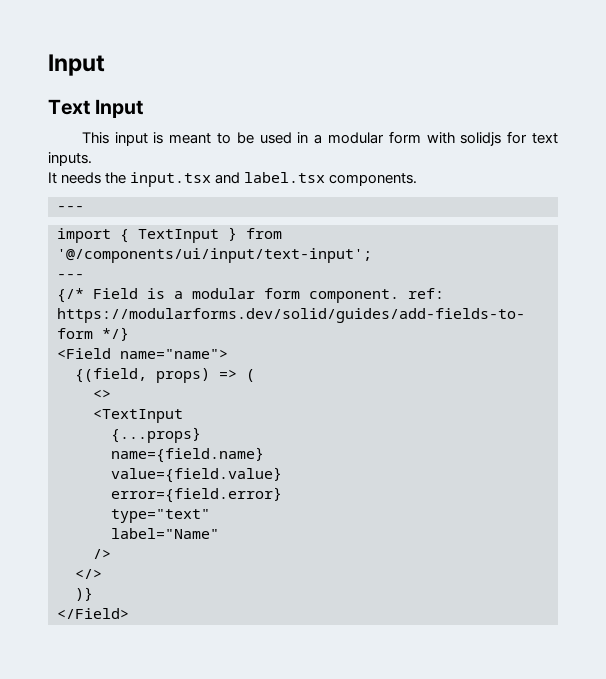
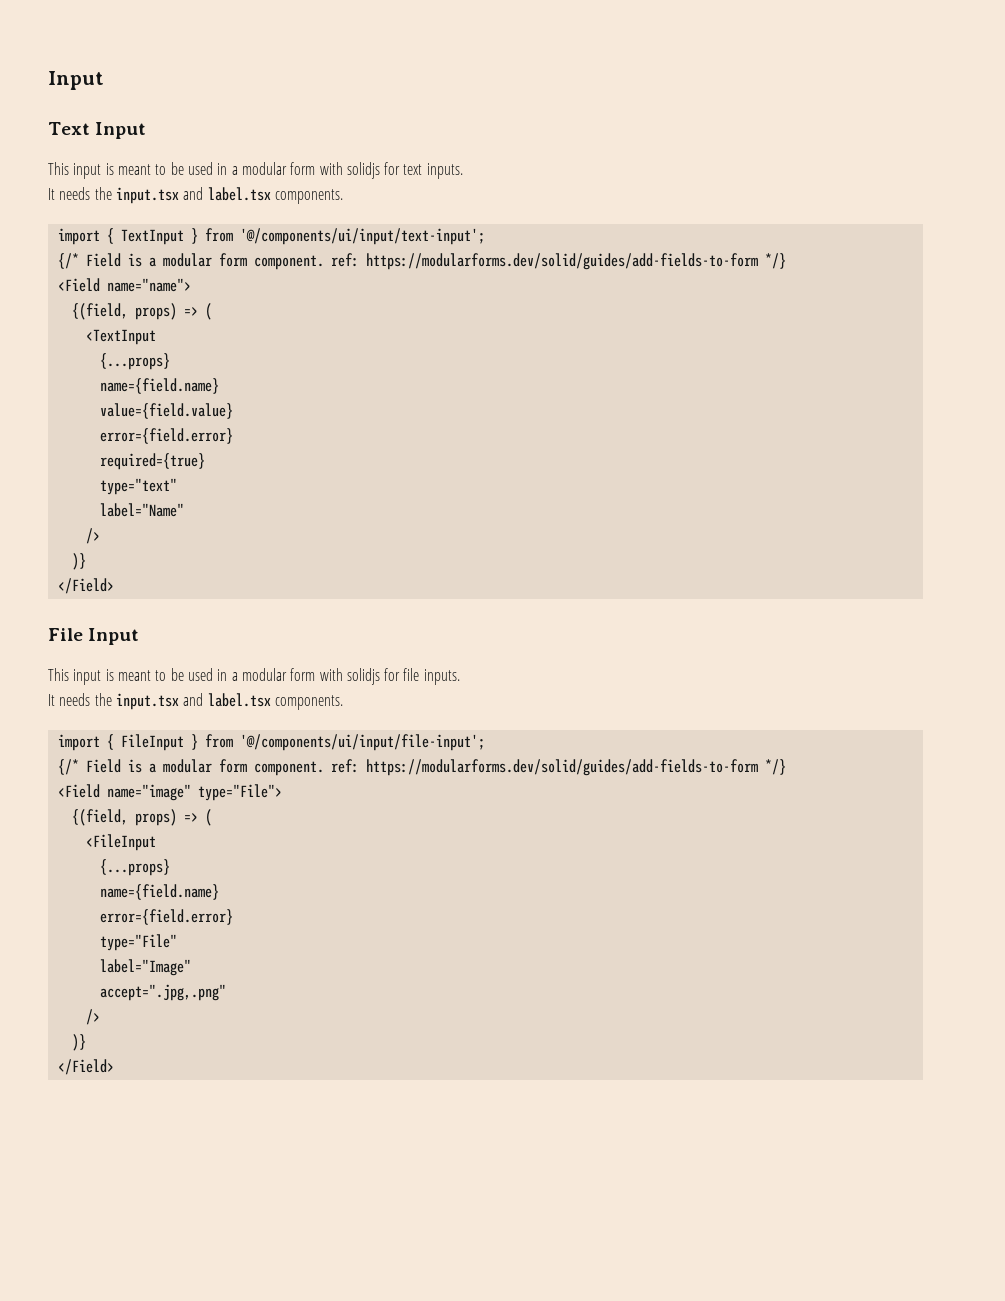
[57,206,84,211] // --- -> (343, 196) none
[57,274,84,279] // --- -> (485, 236) none
[93,389,111,399] // <> -> (212, 311) none
(282, 495) none -> [99,453,205,470] // required={true}
[75,569,102,579] </> -> [71,553,86,570] [57,578,114,594] [48,628,140,645] [48,668,460,685] [48,693,343,710] [57,734,485,751] [57,759,786,776] [57,784,282,801] [71,809,212,826] [85,834,156,851] [99,859,170,876] [99,884,219,900] [99,909,233,925] [99,934,177,951] [99,959,191,976] [99,984,226,1001] [85,1009,100,1025] )} // </Field> // File Input // This input is meant to be used in a modular form with solidjs for file inputs. // It needs the input.tsx and label.tsx components. // import { FileInput } from '@/components/ui/input/file-input'; // {/* Field is a modular form component. ref: https://modularforms.dev/solid/guides/add-fields-to-form */} // <Field name="image" type="File"> // {(field, props) => ( // <FileInput // {...props} // name={field.name} // error={field.error} // type="File" // label="Image" // accept=".jpg,.png" // />

